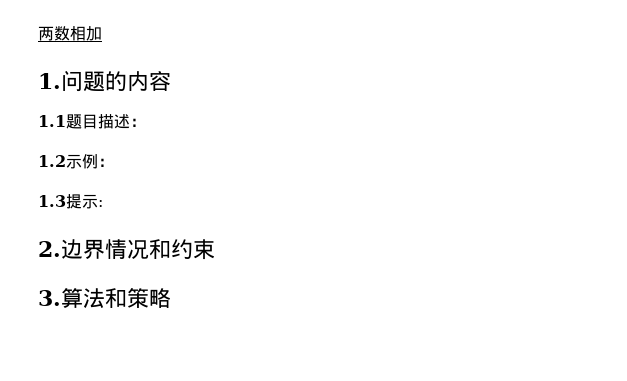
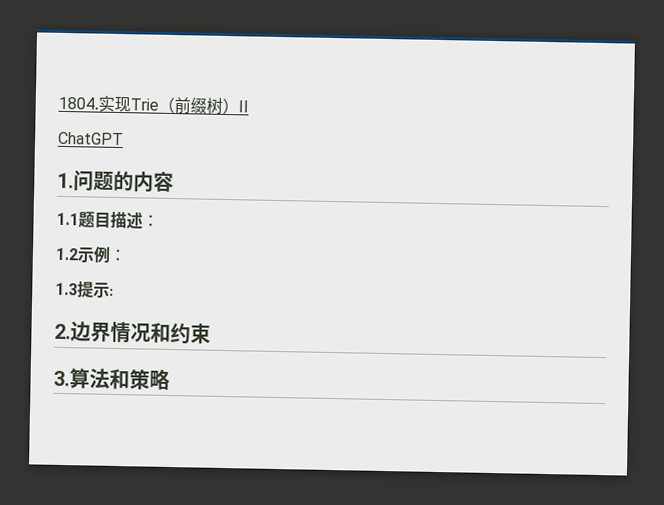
[38,26,102,41] 两数相加 -> [58,95,249,115] [57,131,124,146] 1804.实现Trie（前缀树）II // ChatGPT

